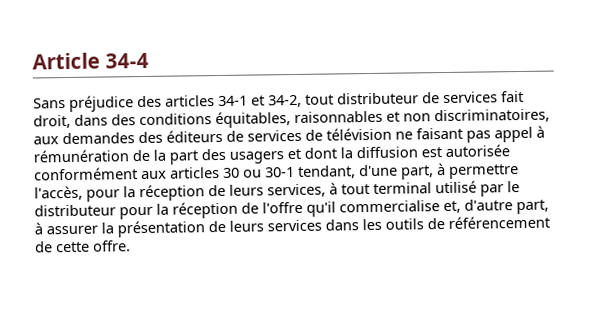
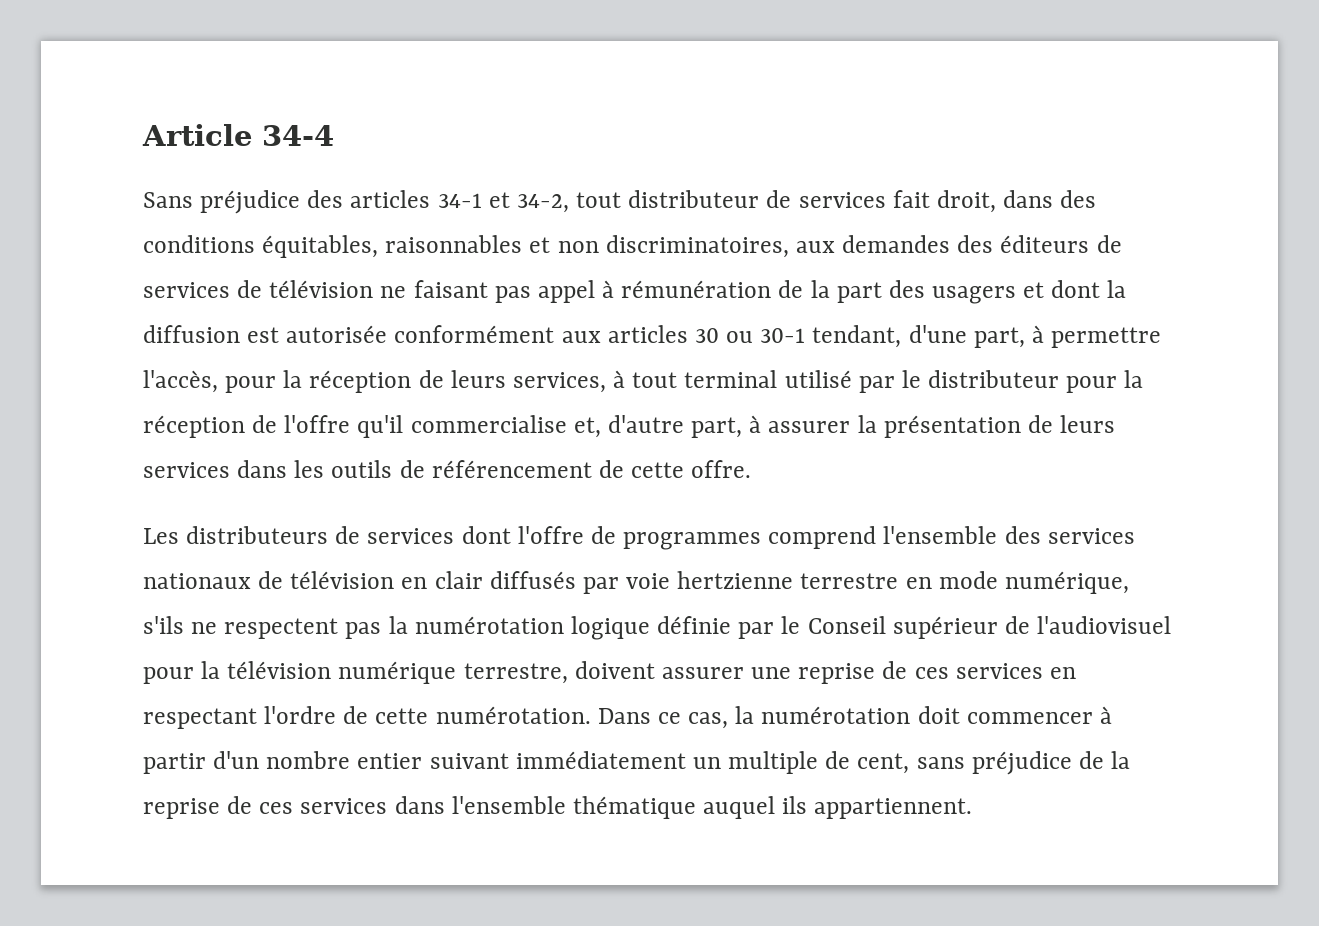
(131, 246) none -> [143,526,1135,550] [143,571,1129,594] [143,616,1172,640] [143,661,1076,684] [143,706,1112,729] [143,751,1131,775] [143,796,973,819] // Les distributeurs de services dont l'offre de programmes comprend l'ensemble des services nationaux de télévision en clair diffusés par voie hertzienne terrestre en mode numérique, s'ils ne respectent pas la numérotation logique définie par le Conseil supérieur de l'audiovisuel pour la télévision numérique terrestre, doivent assurer une reprise de ces services en respectant l'ordre de cette numérotation. Dans ce cas, la numérotation doit commencer à partir d'un nombre entier suivant immédiatement un multiple de cent, sans préjudice de la reprise de ces services dans l'ensemble thématique auquel ils appartiennent.

